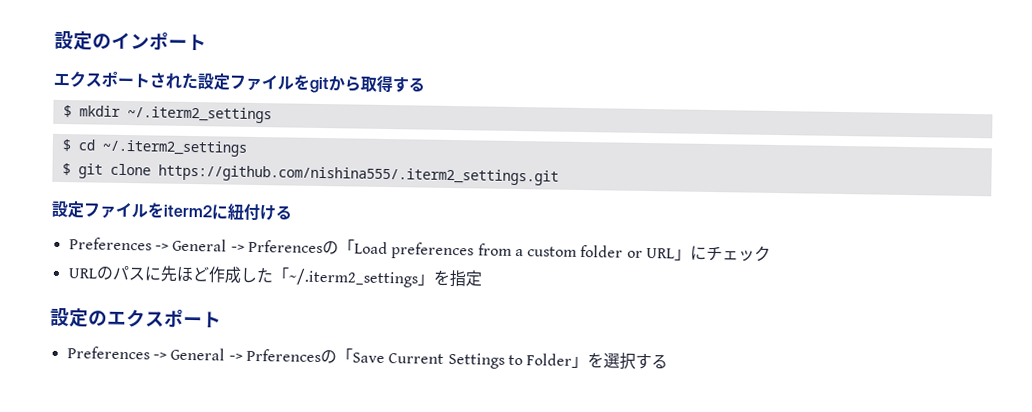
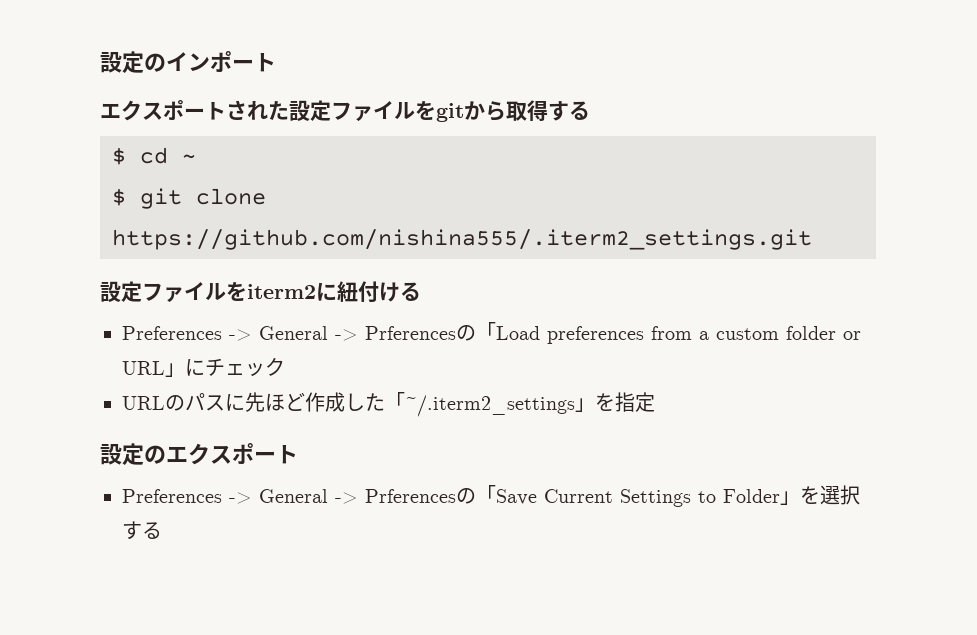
[62,105,272,124] // $ mkdir ~/.iterm2_settings -> (590, 110) none
[101,139,247,157] ~/.iterm2_settings -> [182,154,196,163] ~

